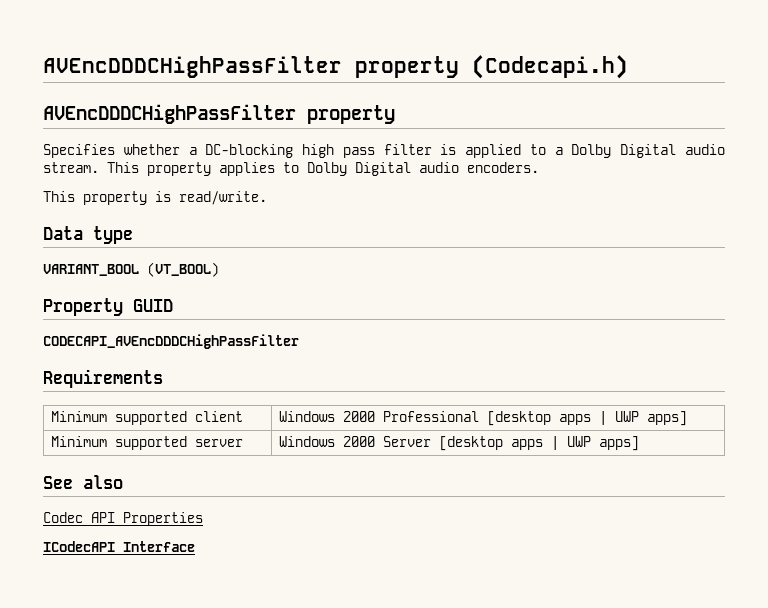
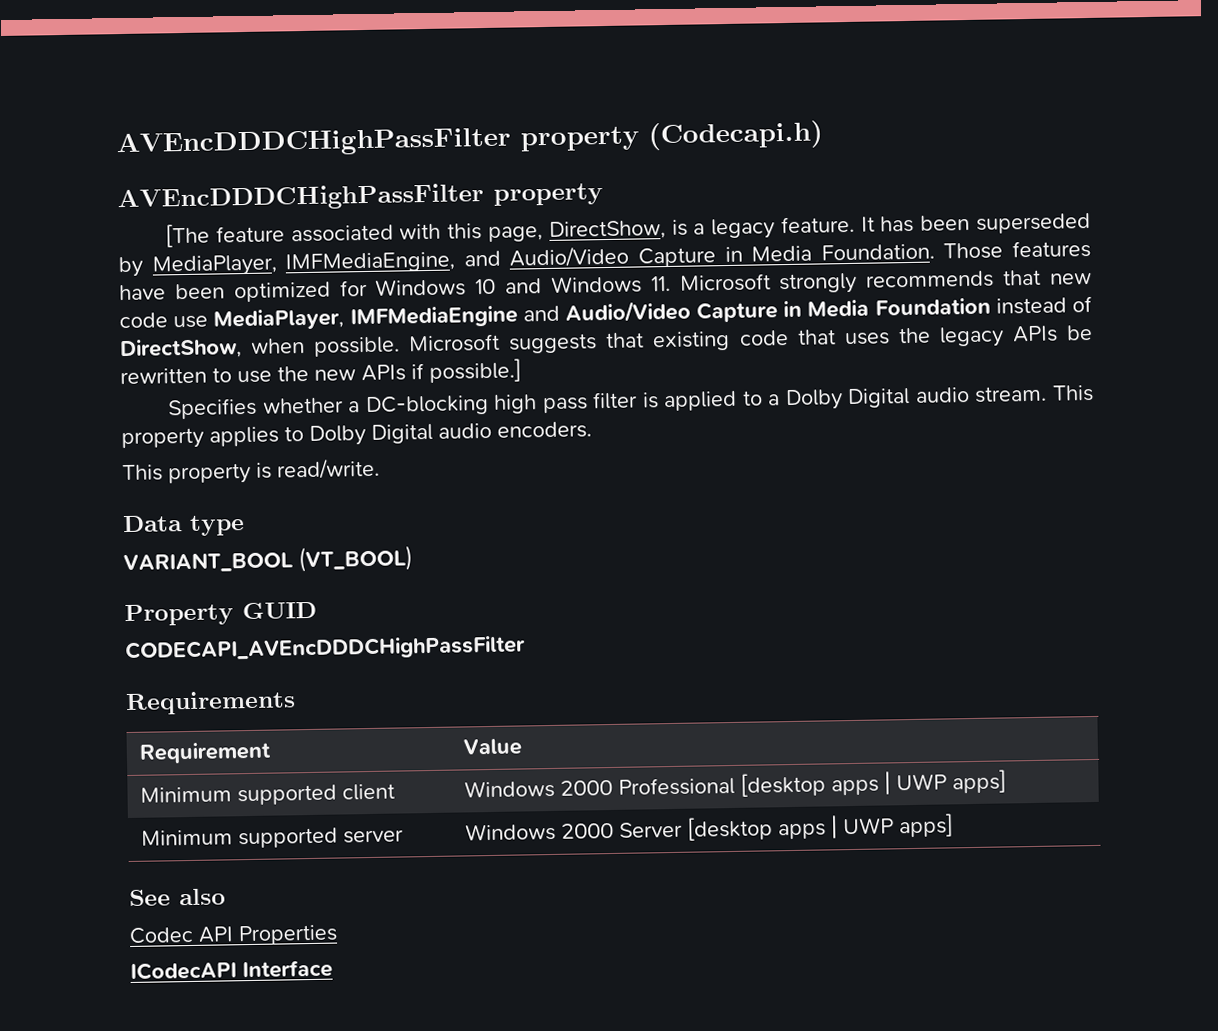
(395, 114) none -> [165,212,1091,248] [118,239,1091,278] [119,269,1092,303] [119,295,1092,331] [120,324,1094,360] [120,358,522,385] // [The feature associated with this page, DirectShow, is a legacy feature. It has been superseded by MediaPlayer, IMFMediaEngine, and Audio/Video Capture in Media Foundation. Those features have been optimized for Windows 10 and Windows 11. Microsoft strongly recommends that new code use MediaPlayer, IMFMediaEngine and Audio/Video Capture in Media Foundation instead of DirectShow, when possible. Microsoft suggests that existing code that uses the legacy APIs be rewritten to use the new APIs if possible.]
(163, 378) none -> [138,741,272,764] [462,738,522,756] // Requirement | Value

